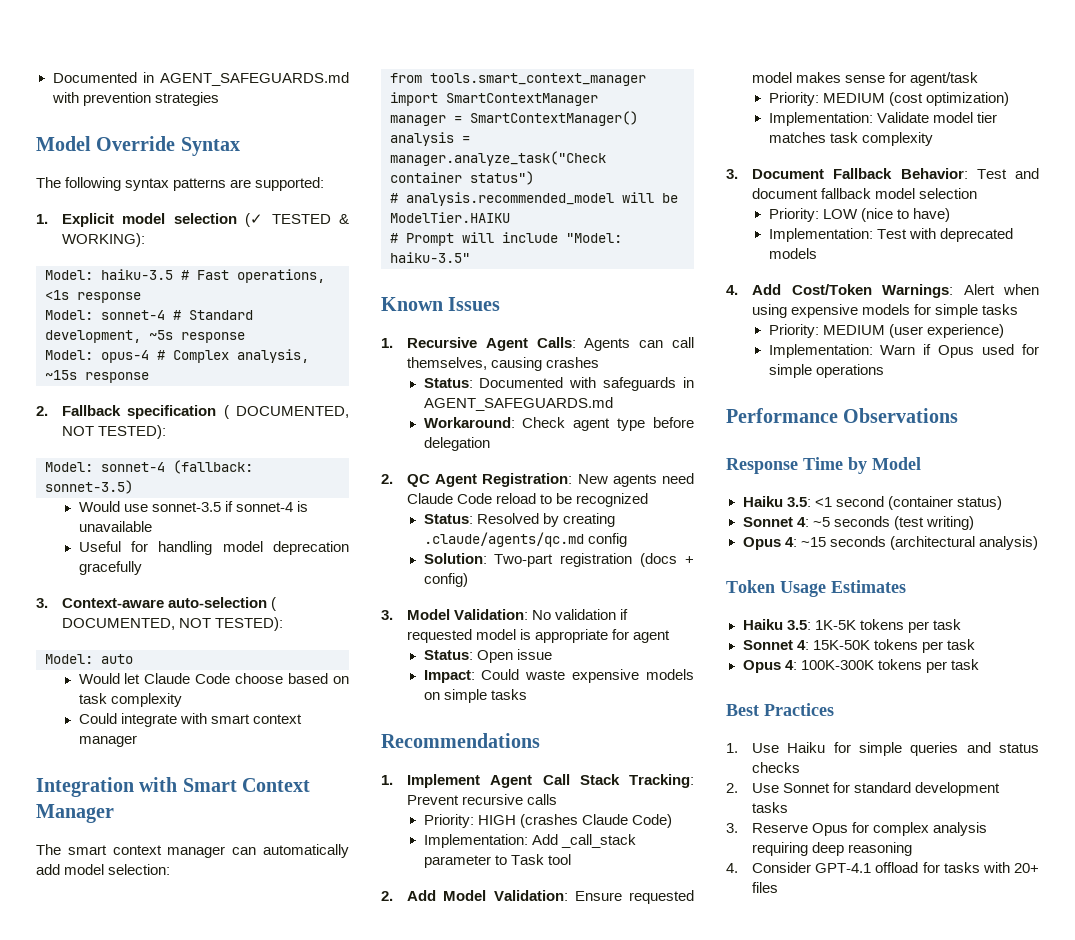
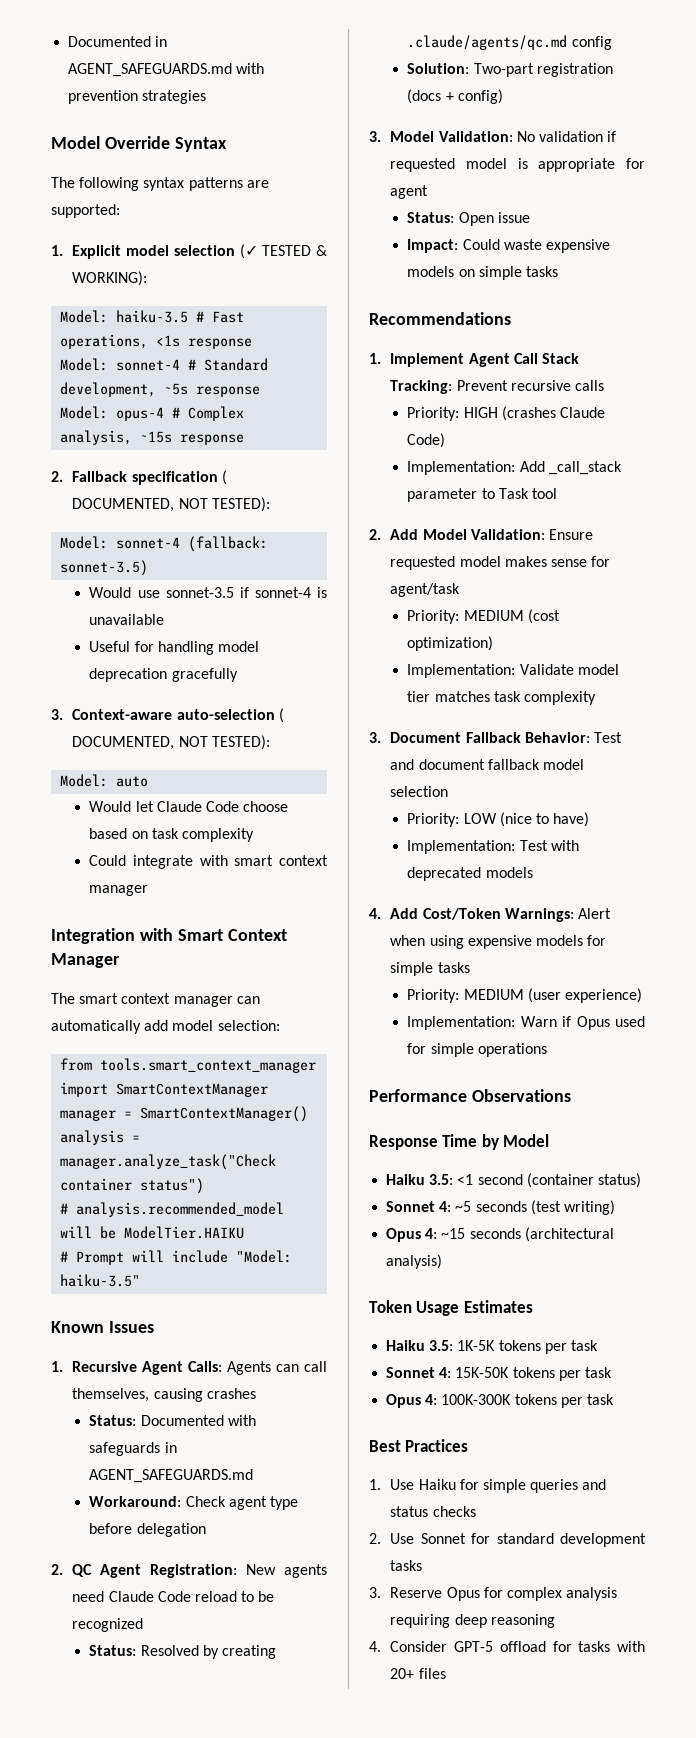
[815,863,872,873] GPT-4.1 -> [454,1641,494,1652] GPT-5

